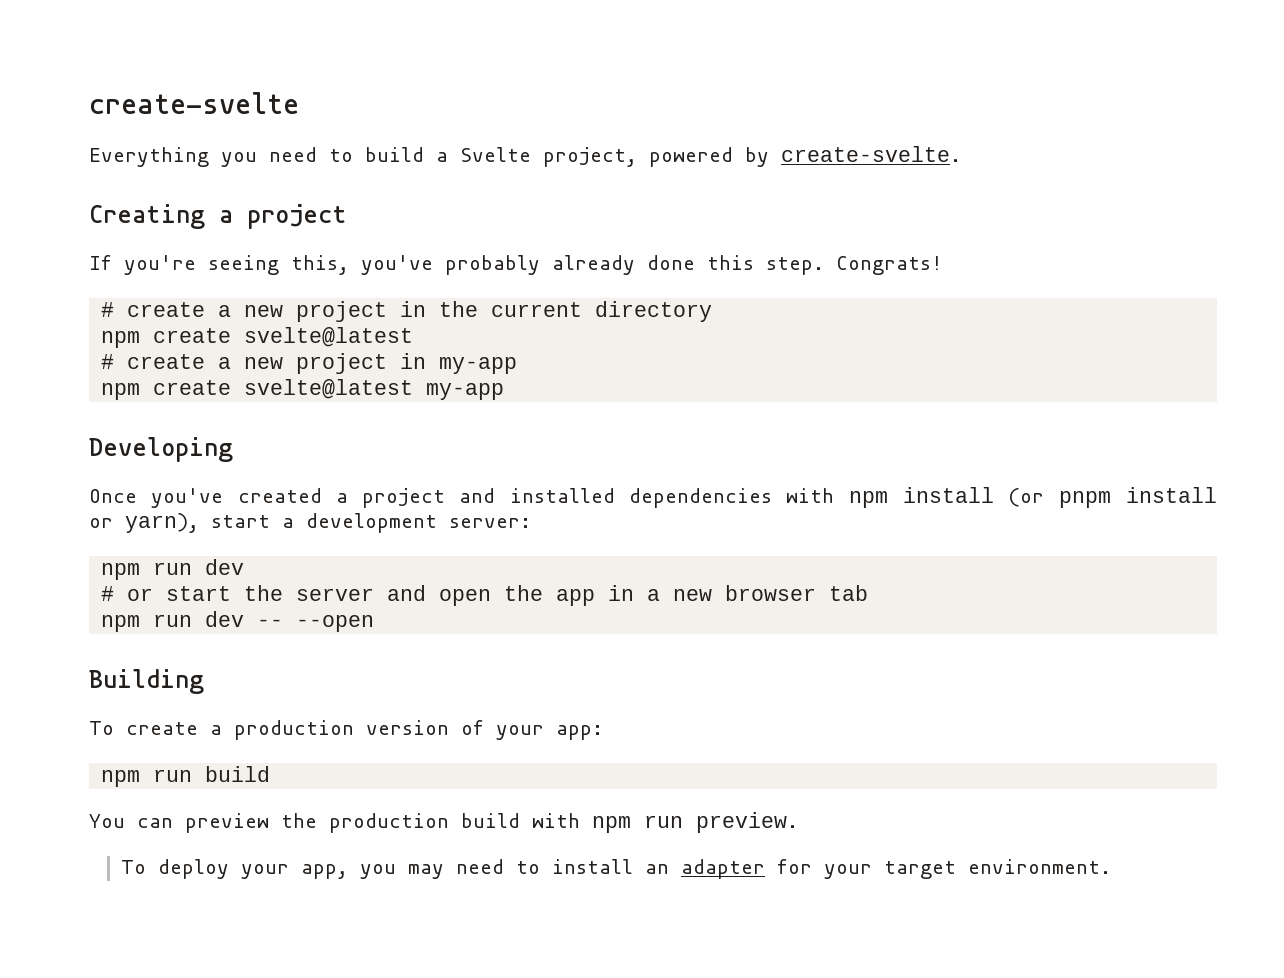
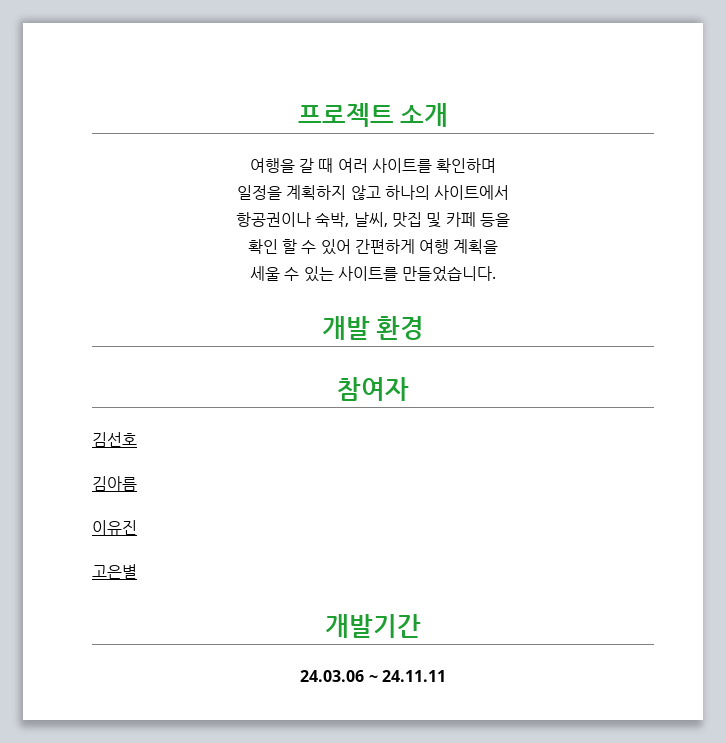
[89,92,299,114] [89,146,961,167] [89,204,347,229] [89,255,943,275] [101,301,713,322] [101,327,414,348] [101,353,518,374] [101,379,505,400] [89,437,233,462] [89,487,1217,508] [89,513,531,533] [101,559,245,580] [101,585,869,606] [101,611,375,632] [89,669,204,694] [89,720,603,740] [101,766,271,787] [89,812,798,833] [121,859,1112,879] create-svelte // Everything you need to build a Svelte project, powered by create-svelte. // Creating a project // If you're seeing this, you've probably already done this step. Congrats! // # create a new project in the current directory // npm create svelte@latest // # create a new project in my-app // npm create svelte@latest my-app // Developing // Once you've created a project and installed dependencies with npm install (or pnpm install or yarn), start a development server: // npm run dev // # or start the server and open the app in a new browser tab // npm run dev -- --open // Building // To create a production version of your app: // npm run build // You can preview the production build with npm run preview. // To deploy your app, you may need to install an adapter for your target environment. -> [297,103,449,127] [249,158,497,173] [236,185,510,200] [236,212,510,228] [247,239,499,255] [249,266,497,282] [321,316,425,340] [337,377,409,401] [92,432,137,447] [92,476,137,491] [92,520,137,535] [92,564,137,579] [325,614,421,638] [300,670,446,682] 프로젝트 소개 // 여행을 갈 때 여러 사이트를 확인하며 // 일정을 계획하지 않고 하나의 사이트에서 // 항공권이나 숙박, 날씨, 맛집 및 카페 등을 // 확인 할 수 있어 간편하게 여행 계획을 // 세울 수 있는 사이트를 만들었습니다. // 개발 환경 // 참여자 // 김선호 // 김아름 // 이유진 // 고은별 // 개발기간 // 24.03.06 ~ 24.11.11

